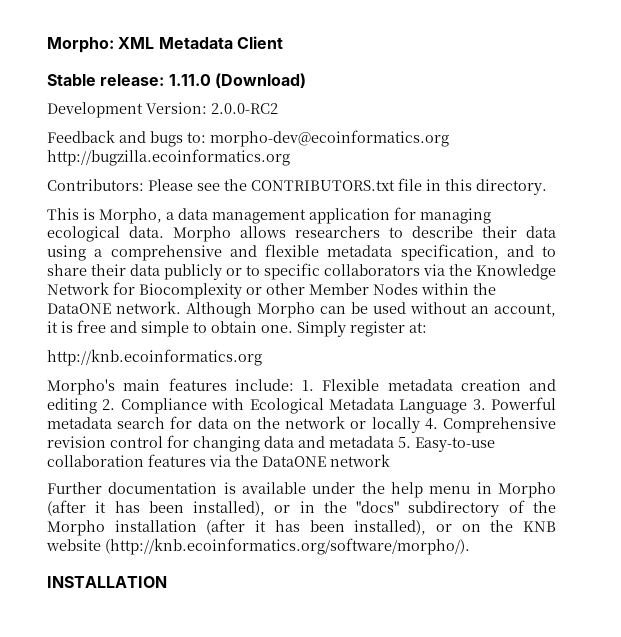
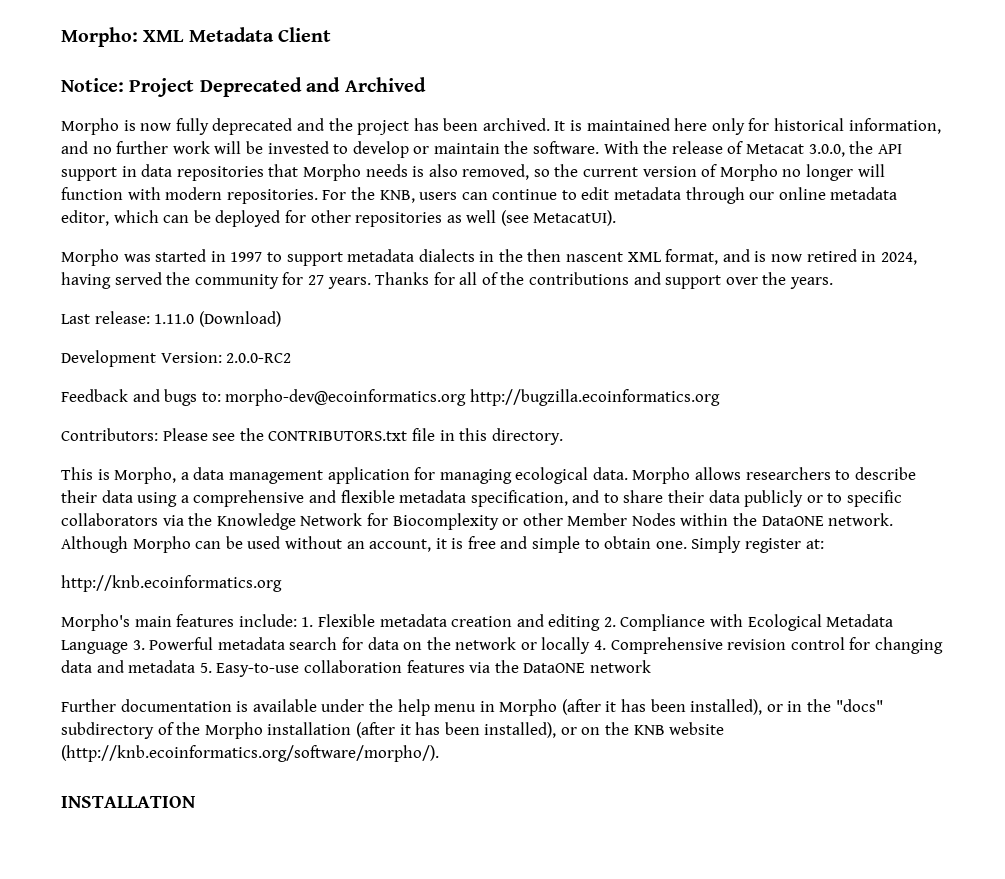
[47,74,96,86] Stable -> [61,77,426,97] [61,118,941,135] [61,141,902,158] [61,164,885,181] [61,187,898,204] [61,210,617,227] [61,249,917,266] [61,272,834,289] [61,314,90,324] Notice: Project Deprecated and Archived // Morpho is now fully deprecated and the project has been archived. It is maintained here only for historical information, and no further work will be invested to develop or maintain the software. With the release of Metacat 3.0.0, the API support in data repositories that Morpho needs is also removed, so the current version of Morpho no longer will function with modern repositories. For the KNB, users can continue to edit metadata through our online metadata editor, which can be deployed for other repositories as well (see MetacatUI). // Morpho was started in 1997 to support metadata dialects in the then nascent XML format, and is now retired in 2024, having served the community for 27 years. Thanks for all of the contributions and support over the years. // Last

